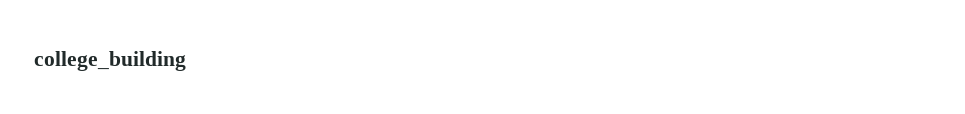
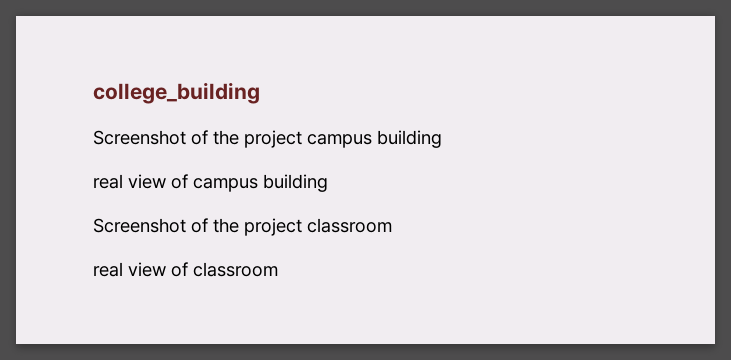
(186, 61) none -> [93,130,442,148] [93,174,328,192] [93,218,392,236] [93,262,278,277] // Screenshot of the project campus building // real view of campus building // Screenshot of the project classroom // real view of classroom

